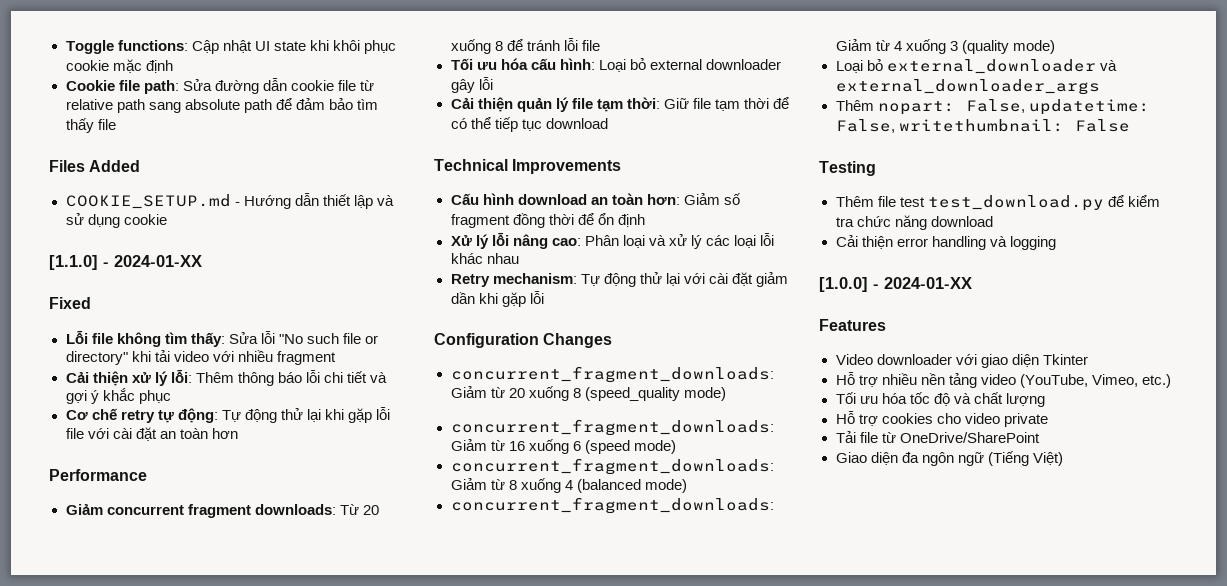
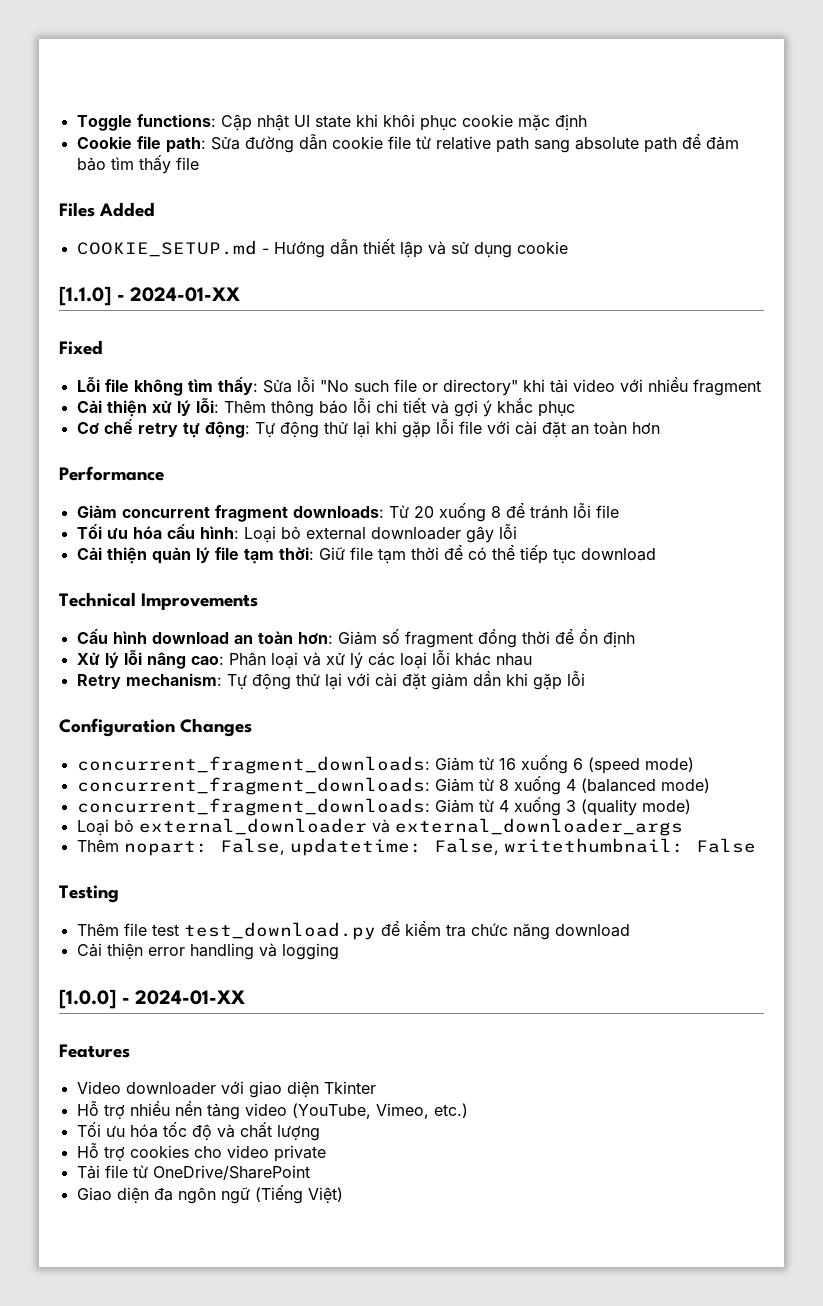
[450,366,774,383] [450,386,726,401] // concurrent_fragment_downloads: Giảm từ 20 xuống 8 (speed_quality mode) -> (253, 727) none

